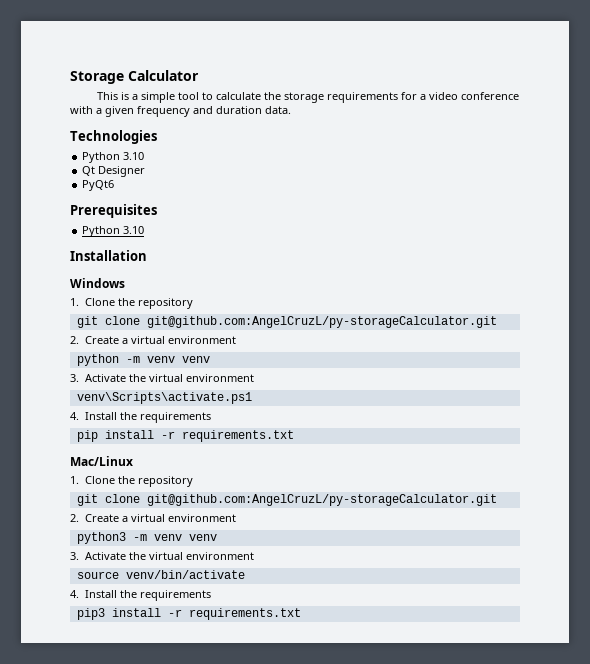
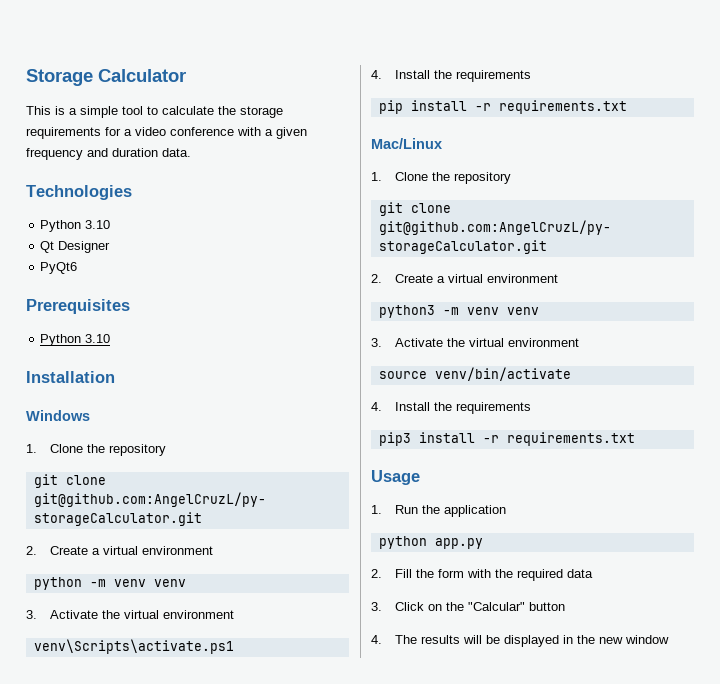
(301, 614) none -> [371,470,420,485] [371,505,506,517] [378,536,483,549] [371,569,593,581] [371,602,565,611] [371,635,669,647] // Usage // 1. Run the application // python app.py // 2. Fill the form with the required data // 3. Click on the "Calcular" button // 4. The results will be displayed in the new window

